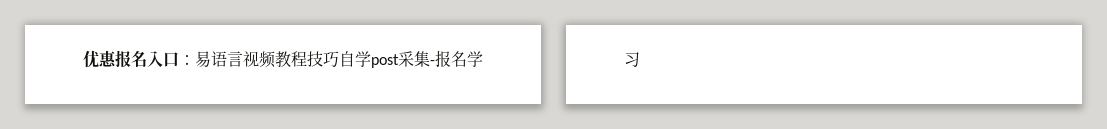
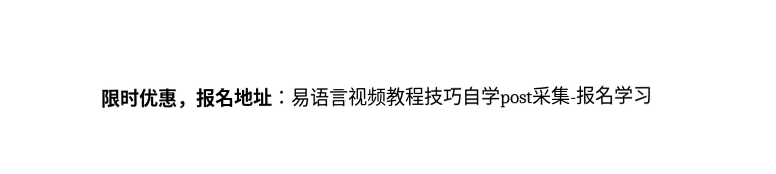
[83,50,179,68] 优惠报名入口 -> [101,87,273,109] 限时优惠，报名地址

